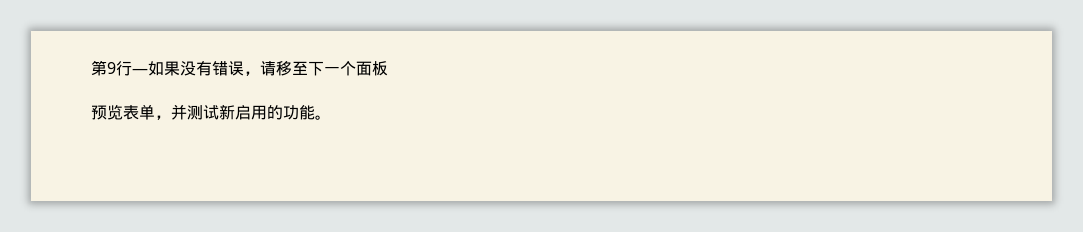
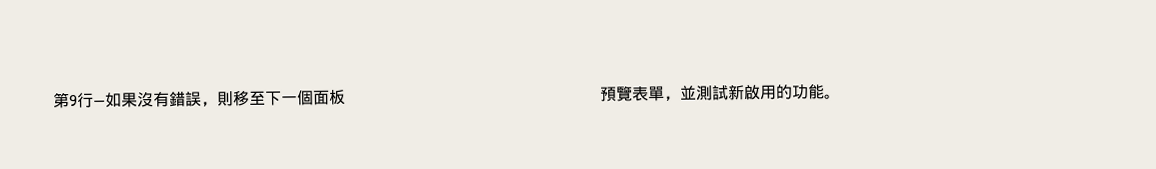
[180,61,276,76] 没有错误，请 -> [137,91,234,108] 沒有錯誤，則
[340,61,356,76] 个 -> [297,90,314,106] 個
[91,104,251,120] 预览表单，并测试新启 -> [600,84,761,102] 預覽表單，並測試新啟

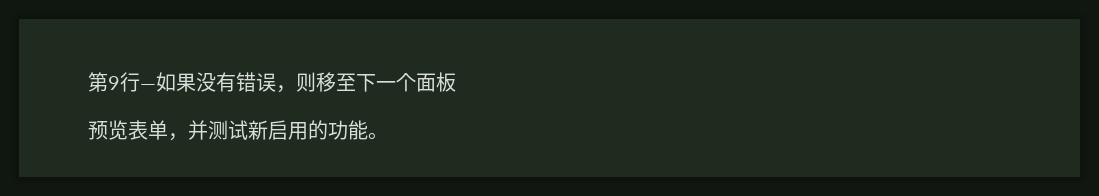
[137,91,234,108] 沒有錯誤，則 -> [196,72,316,93] 没有错误，则
[297,90,314,106] 個 -> [396,73,416,92] 个
[600,84,761,102] 預覽表單，並測試新啟 -> [88,120,288,141] 预览表单，并测试新启

